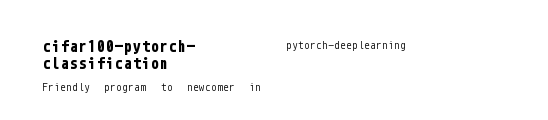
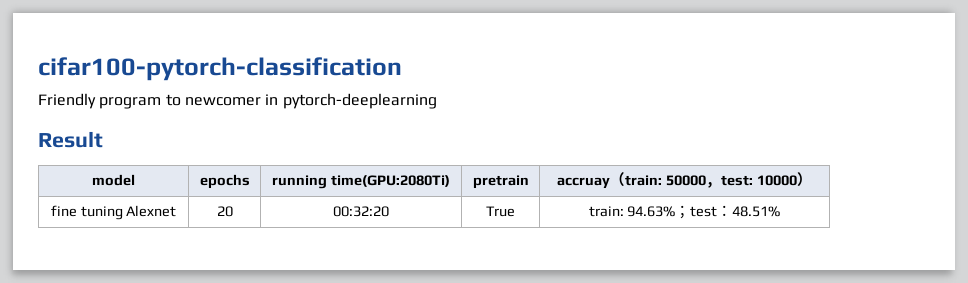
(406, 46) none -> [38,131,103,148] [92,174,135,186] [199,174,250,189] [272,175,450,189] [472,175,529,189] [557,172,812,189] [50,205,177,220] [216,206,233,217] [333,206,389,217] [486,206,515,217] [588,205,781,219] // Result // model | epochs | running time(GPU:2080Ti) | pretrain | accruay（train: 50000，test: 10000） // fine tuning Alexnet | 20 | 00:32:20 | True | train: 94.63%；test：48.51%

